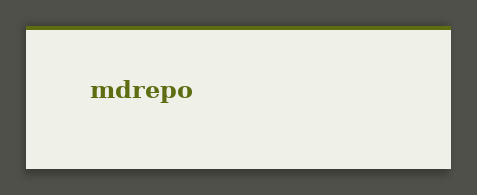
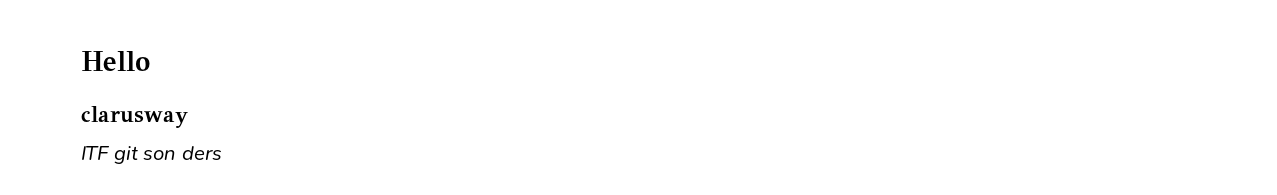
[90,80,193,103] mdrepo -> [81,51,150,71] [81,106,188,128] [81,146,222,164] Hello // clarusway // ITF git son ders

